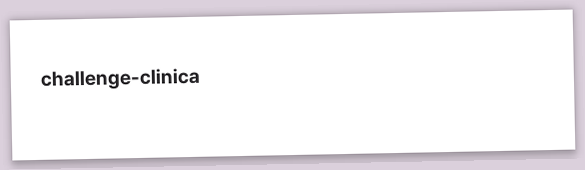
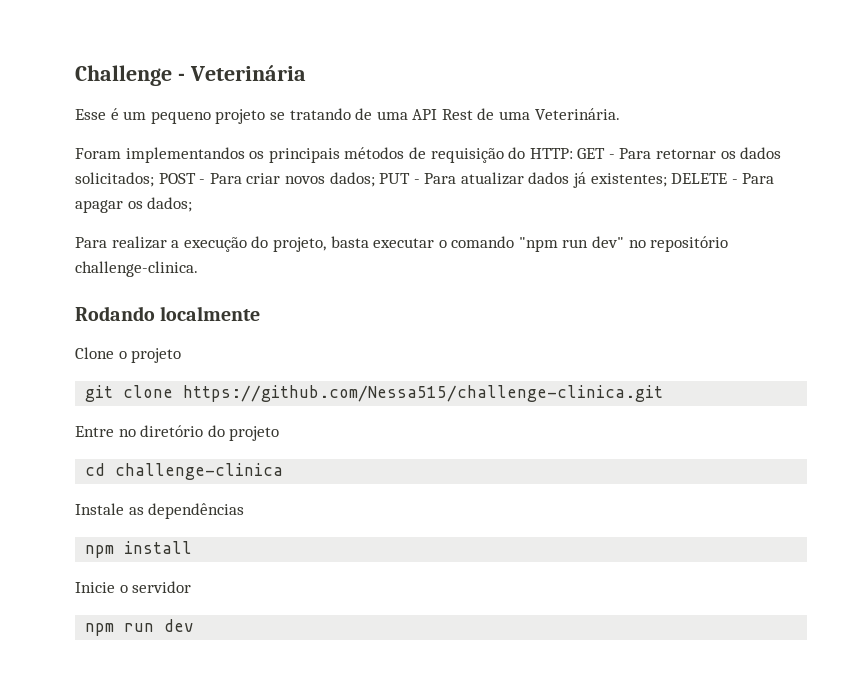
[40,67,201,91] challenge-clinica -> [75,65,306,86] [75,108,620,124] [75,147,782,163] [75,172,775,188] [75,197,193,213] [75,236,729,252] [75,261,198,277] [75,306,261,321] [75,347,182,363] [85,385,664,402] [75,425,280,441] [85,463,284,480] [75,503,245,519] [85,541,193,558] [75,581,192,593] [85,619,195,636] Challenge - Veterinária // Esse é um pequeno projeto se tratando de uma API Rest de uma Veterinária. // Foram implementandos os principais métodos de requisição do HTTP: GET - Para retornar os dados solicitados; POST - Para criar novos dados; PUT - Para atualizar dados já existentes; DELETE - Para apagar os dados; // Para realizar a execução do projeto, basta executar o comando "npm run dev" no repositório challenge-clinica. // Rodando localmente // Clone o projeto // git clone https://github.com/Nessa515/challenge-clinica.git // Entre no diretório do projeto // cd challenge-clinica // Instale as dependências // npm install // Inicie o servidor // npm run dev

